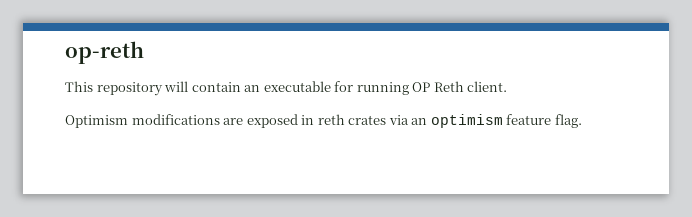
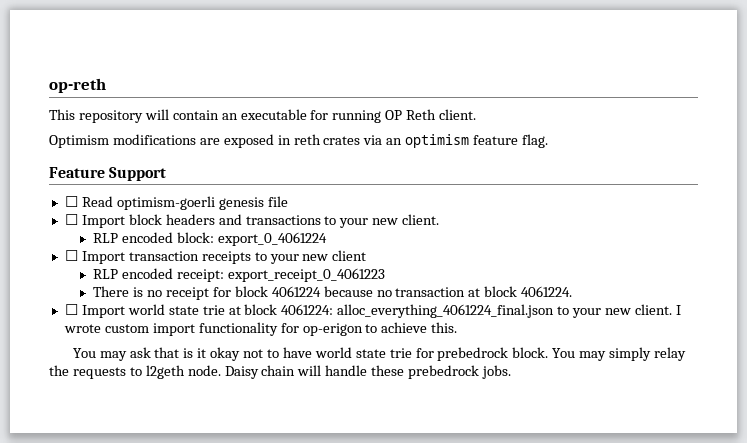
(582, 121) none -> [49,167,167,181] [64,196,288,210] [64,214,440,228] [93,232,327,246] [64,250,367,264] [93,268,385,282] [93,286,573,300] [64,304,681,318] [63,322,458,336] [72,347,687,361] [49,365,512,379] // Feature Support // ☐ Read optimism-goerli genesis file // ☐ Import block headers and transactions to your new client. // RLP encoded block: export_0_4061224 // ☐ Import transaction receipts to your new client // RLP encoded receipt: export_receipt_0_4061223 // There is no receipt for block 4061224 because no transaction at block 4061224. // ☐ Import world state trie at block 4061224: alloc_everything_4061224_final.json to your new client. I wrote custom import functionality for op-erigon to achieve this. // You may ask that is it okay not to have world state trie for prebedrock block. You may simply relay the requests to l2geth node. Daisy chain will handle these prebedrock jobs.

